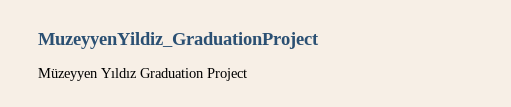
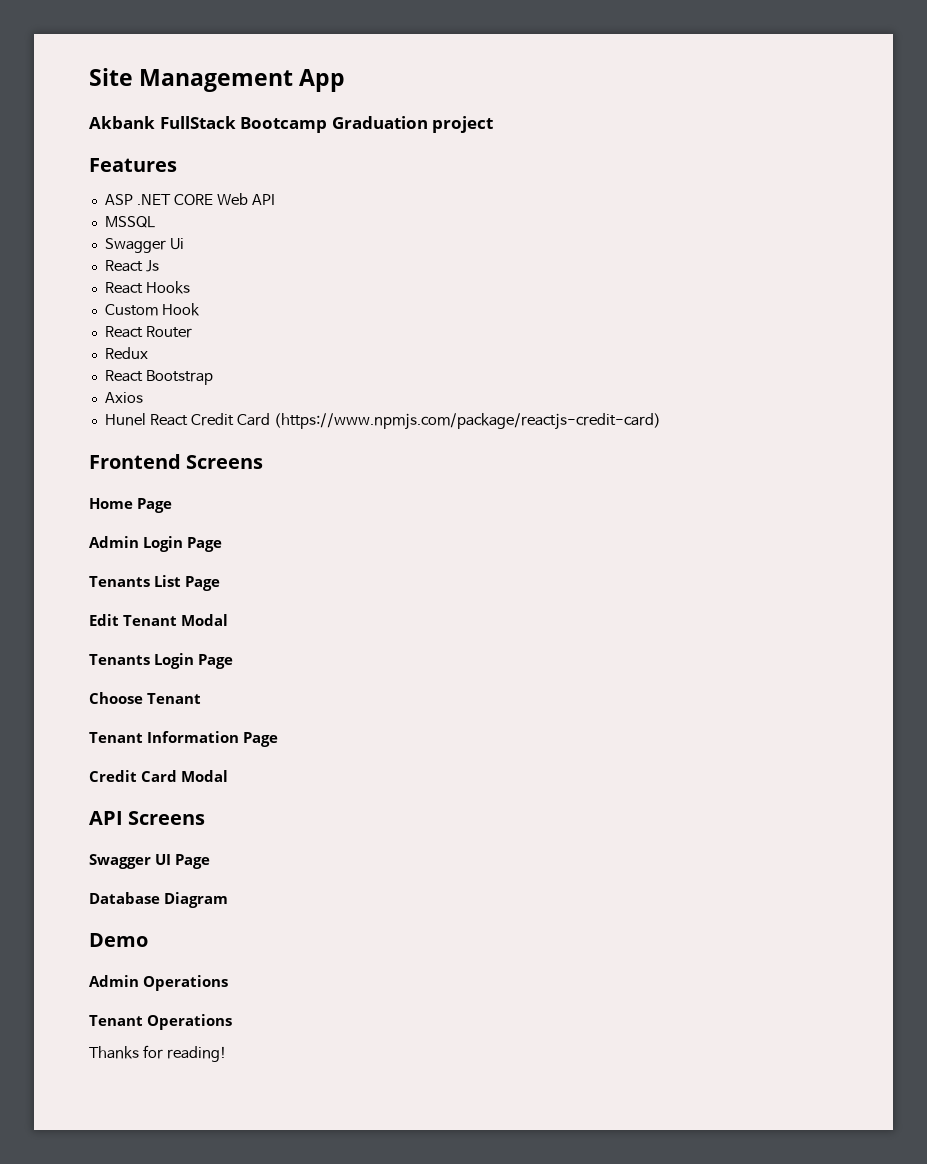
[38,32,319,49] [38,68,247,81] MuzeyyenYildiz_GraduationProject // Müzeyyen Yıldız Graduation Project -> [89,68,346,92] [89,116,494,133] [89,158,177,172] [104,193,275,206] [104,216,155,228] [104,238,184,253] [104,260,159,272] [104,281,190,294] [104,303,200,316] [104,326,192,338] [104,347,148,359] [104,370,213,385] [104,392,143,403] [104,413,661,430] [89,454,264,469] [89,498,172,513] [89,536,222,552] [89,575,220,591] [89,614,228,626] [89,653,233,669] [89,692,201,704] [89,731,278,747] [89,770,228,782] [89,811,206,825] [89,854,210,869] [89,892,228,908] [89,933,148,947] [89,975,228,991] [89,1014,232,1030] [89,1045,227,1062] Site Management App // Akbank FullStack Bootcamp Graduation project // Features // ASP .NET CORE Web API // MSSQL // Swagger Ui // React Js // React Hooks // Custom Hook // React Router // Redux // React Bootstrap // Axios // Hunel React Credit Card (https://www.npmjs.com/package/reactjs-credit-card) // Frontend Screens // Home Page // Admin Login Page // Tenants List Page // Edit Tenant Modal // Tenants Login Page // Choose Tenant // Tenant Information Page // Credit Card Modal // API Screens // Swagger UI Page // Database Diagram // Demo // Admin Operations // Tenant Operations // Thanks for reading!

